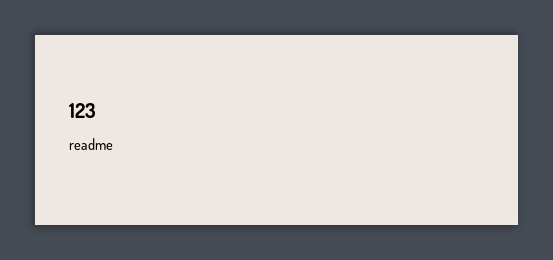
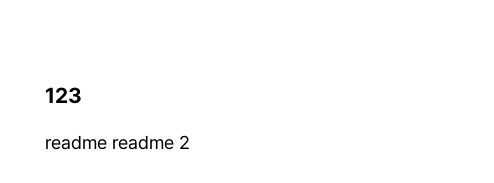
(113, 144) none -> [112,135,190,150] readme 2

